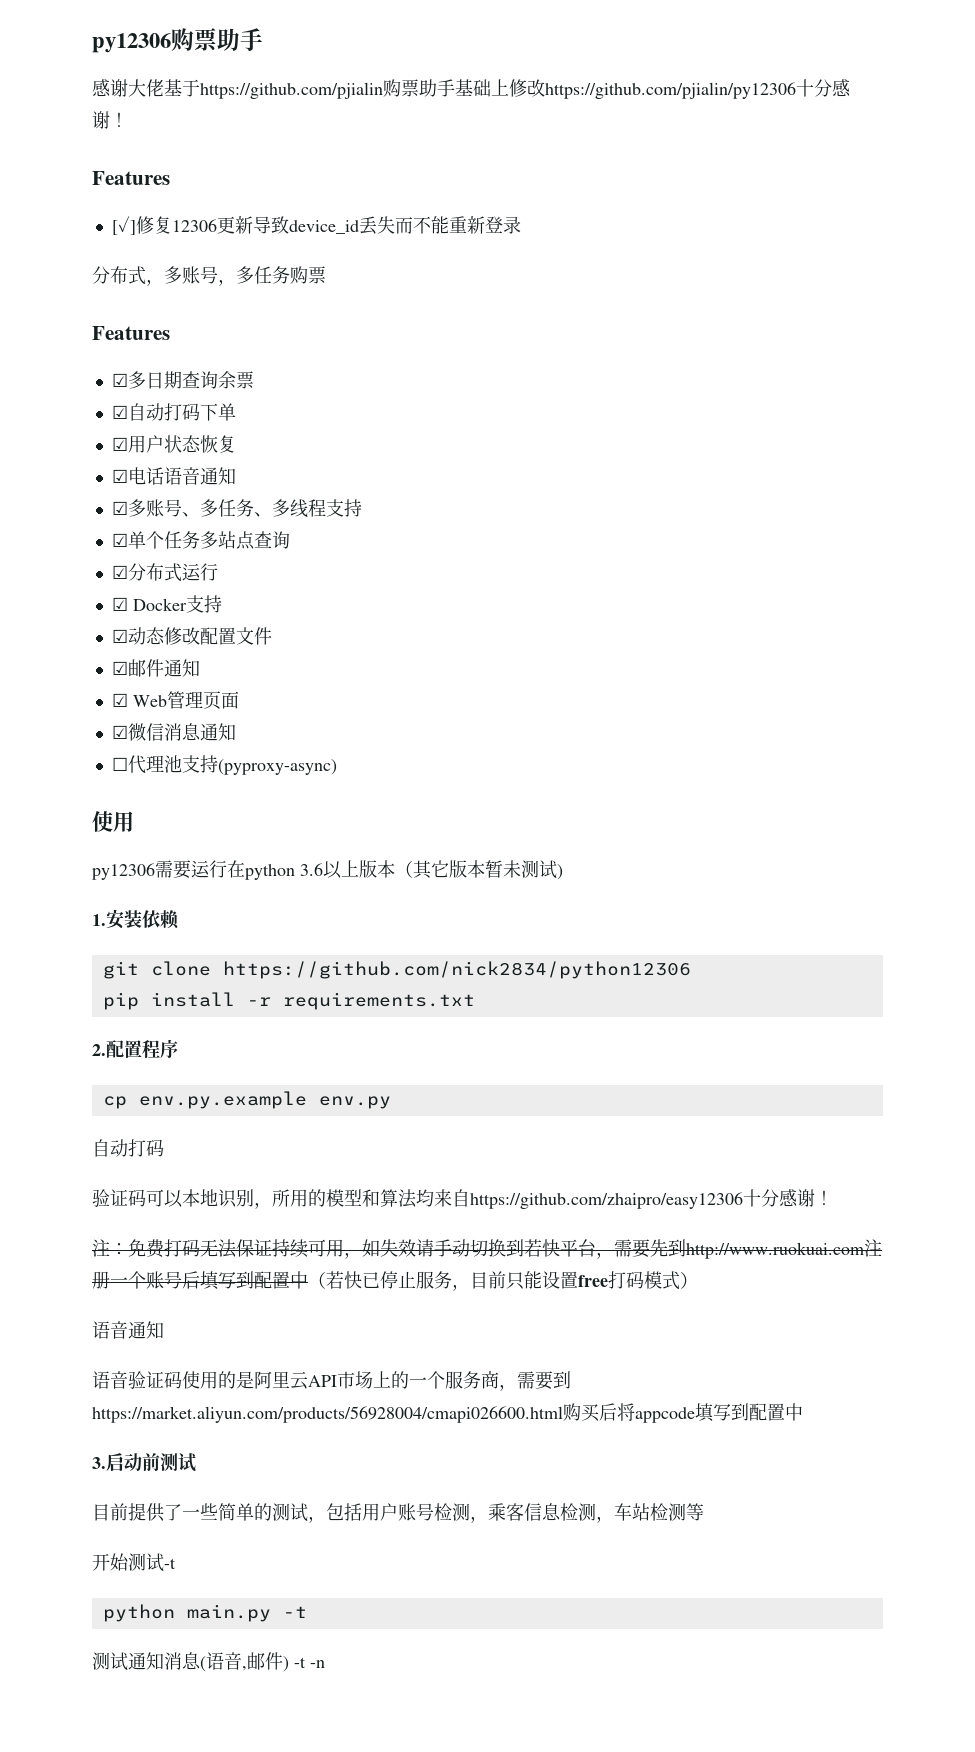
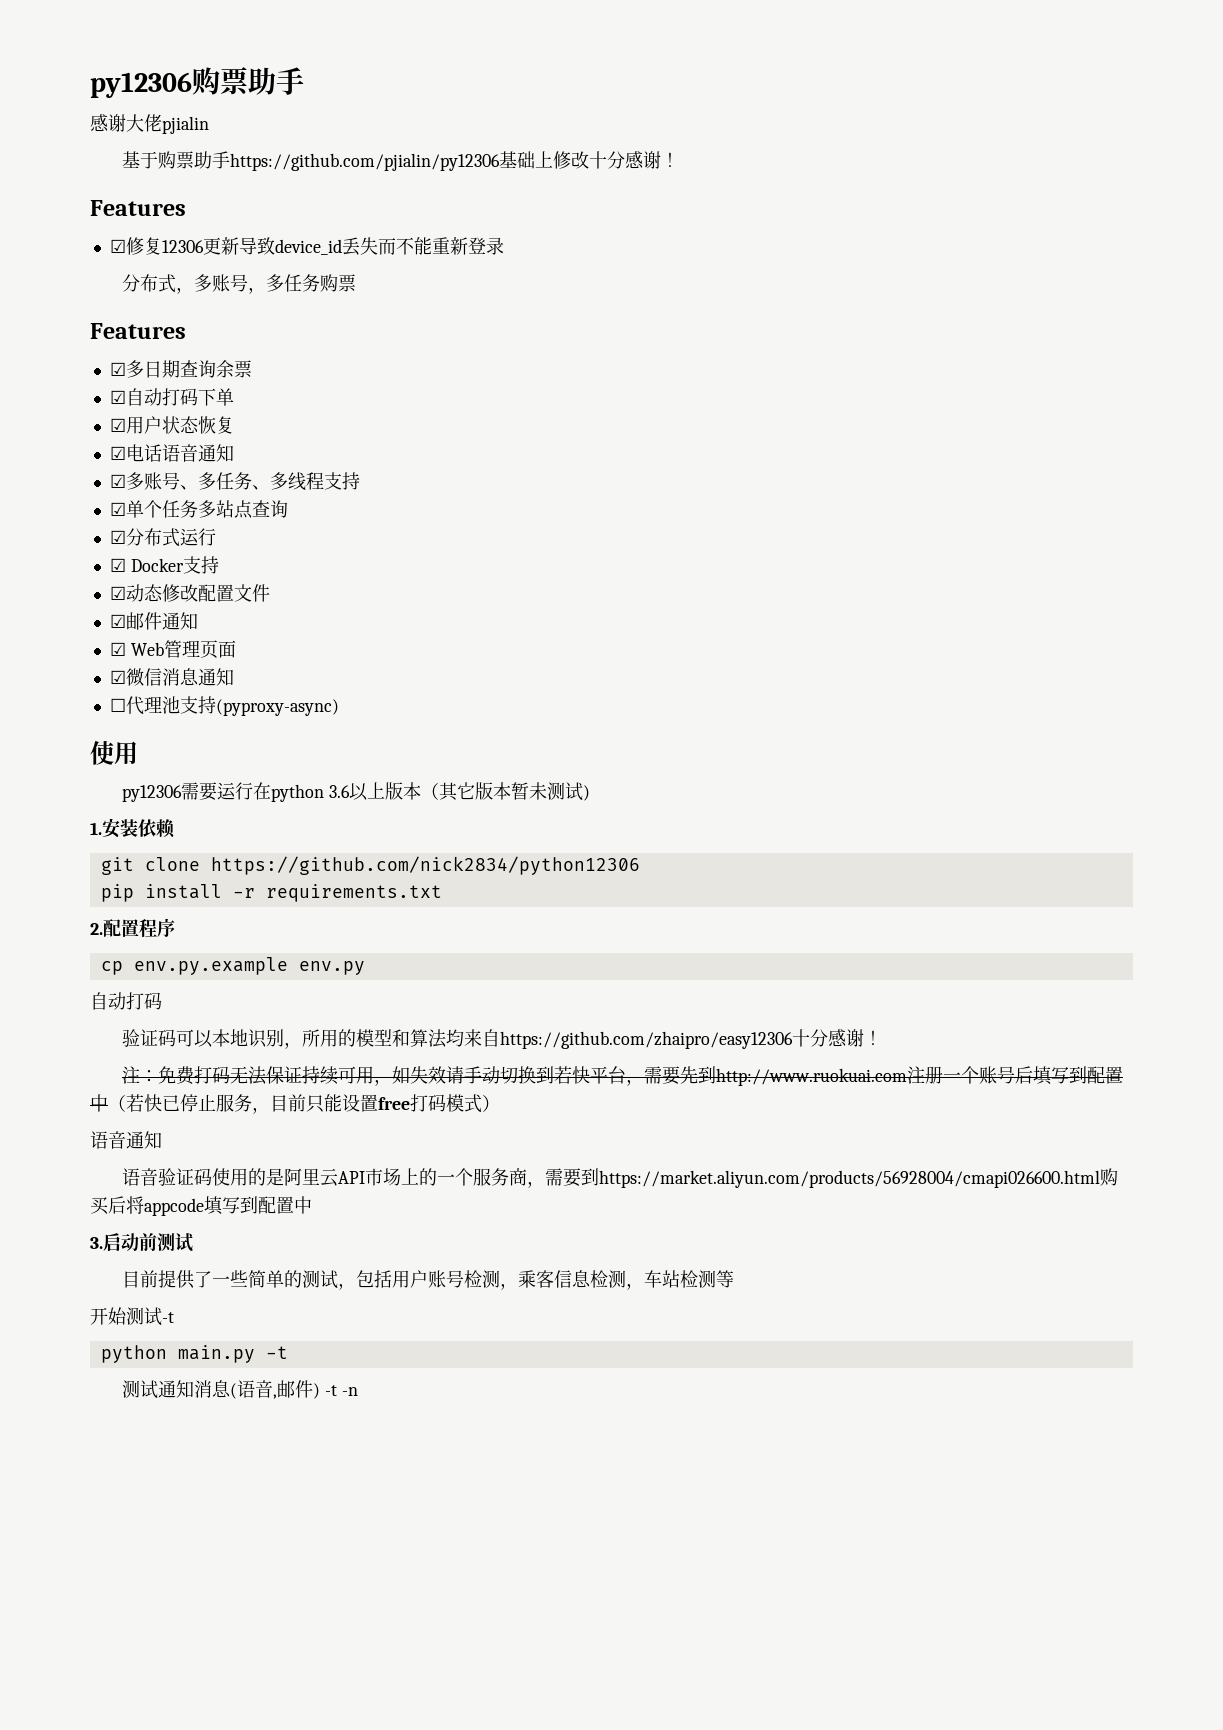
[164,79,455,99] 基于https://github.com/pjialin购票助手 -> [162,116,209,134] [121,151,500,171] pjialin // 基于购票助手https://github.com/pjialin/py12306
[545,82,796,99] https://github.com/pjialin/py12306 -> (589, 160) none
[111,216,136,235] [✓] -> [109,239,126,253] ☑

